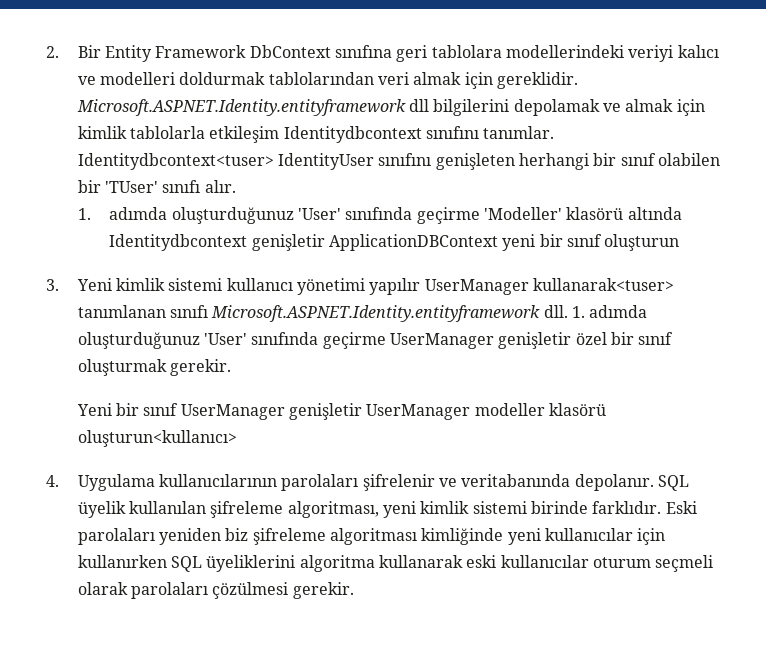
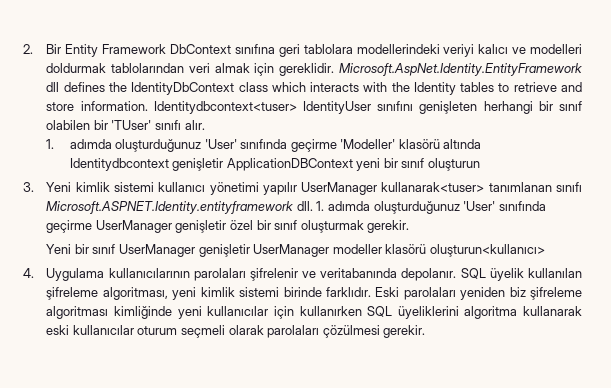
[76,99,705,116] [77,126,555,143] Microsoft.ASPNET.Identity.entityframework dll bilgilerini depolamak ve almak için kimlik tablolarla etkileşim Identitydbcontext sınıfını tanımlar. -> [339,63,583,76] [46,82,583,95] [46,101,148,111] Microsoft.AspNet.Identity.EntityFramework dll defines the IdentityDbContext class which interacts with the Identity tables to retrieve and store information.

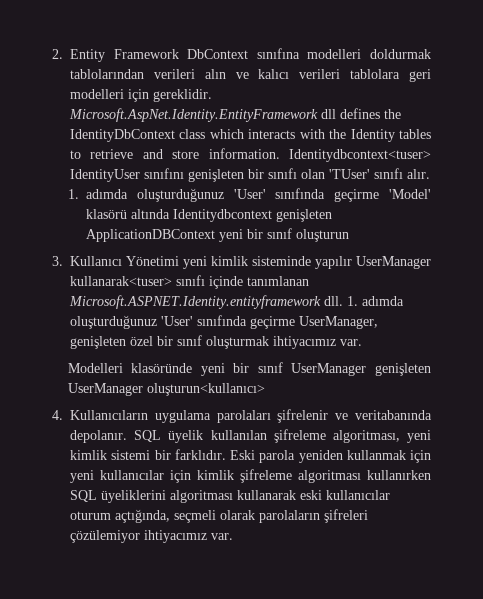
[46,44,62,54] Bir -> (63, 54) none
[278,44,582,57] [46,63,250,73] geri tablolara modellerindeki veriyi kalıcı ve modelleri doldurmak tablolarından veri almak -> [307,49,431,59] [70,69,431,82] [70,89,124,99] modelleri doldurmak tablolarından verileri alın ve kalıcı verileri tablolara geri modelleri
[483,101,582,114] [46,120,108,130] herhangi bir sınıf olabilen bir -> [248,168,325,179] bir sınıfı olan
[340,139,396,149] 'Modeller' -> [388,189,431,199] 'Model'
[172,158,224,171] genişletir -> [275,209,332,222] genişleten
[46,182,582,195] Yeni kimlik sistemi kullanıcı yönetimi yapılır UserManager kullanarak<tuser> tanımlanan sınıfı -> [70,256,431,269] [70,275,309,289] Kullanıcı Yönetimi yeni kimlik sisteminde yapılır UserManager kullanarak<tuser> sınıfı içinde tanımlanan
[95,220,227,233] UserManager genişletir -> [299,316,378,329] [70,336,126,349] UserManager, genişleten
[367,220,410,233] [46,244,427,257] gerekir. // Yeni bir sınıf UserManager genişletir UserManager modeller klasörü -> [273,336,362,349] [67,362,432,376] [67,383,143,396] ihtiyacımız var. // Modelleri klasöründe yeni bir sınıf UserManager genişleten UserManager
[46,268,190,281] Uygulama kullanıcılarının -> [70,410,211,423] Kullanıcıların uygulama
[283,287,322,297] birinde -> [154,450,171,460] bir
[403,287,582,300] [46,306,294,319] parolaları yeniden biz şifreleme algoritması kimliğinde yeni kullanıcılar için -> [259,450,431,463] [70,469,361,483] parola yeniden kullanmak için yeni kullanıcılar için kimlik şifreleme algoritması
[464,306,518,319] algoritma -> [170,490,233,503] algoritması
(178, 330) none -> [115,509,170,523] açtığında,
[267,325,426,338] parolaları çözülmesi gerekir. -> [259,509,368,523] [70,530,233,543] parolaların şifreleri çözülemiyor ihtiyacımız var.

